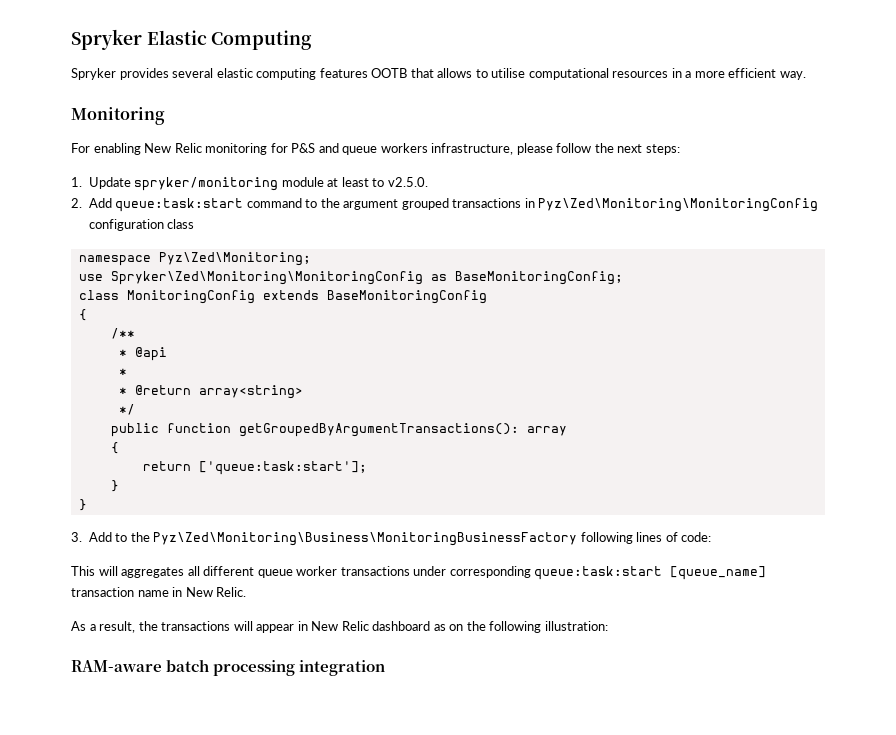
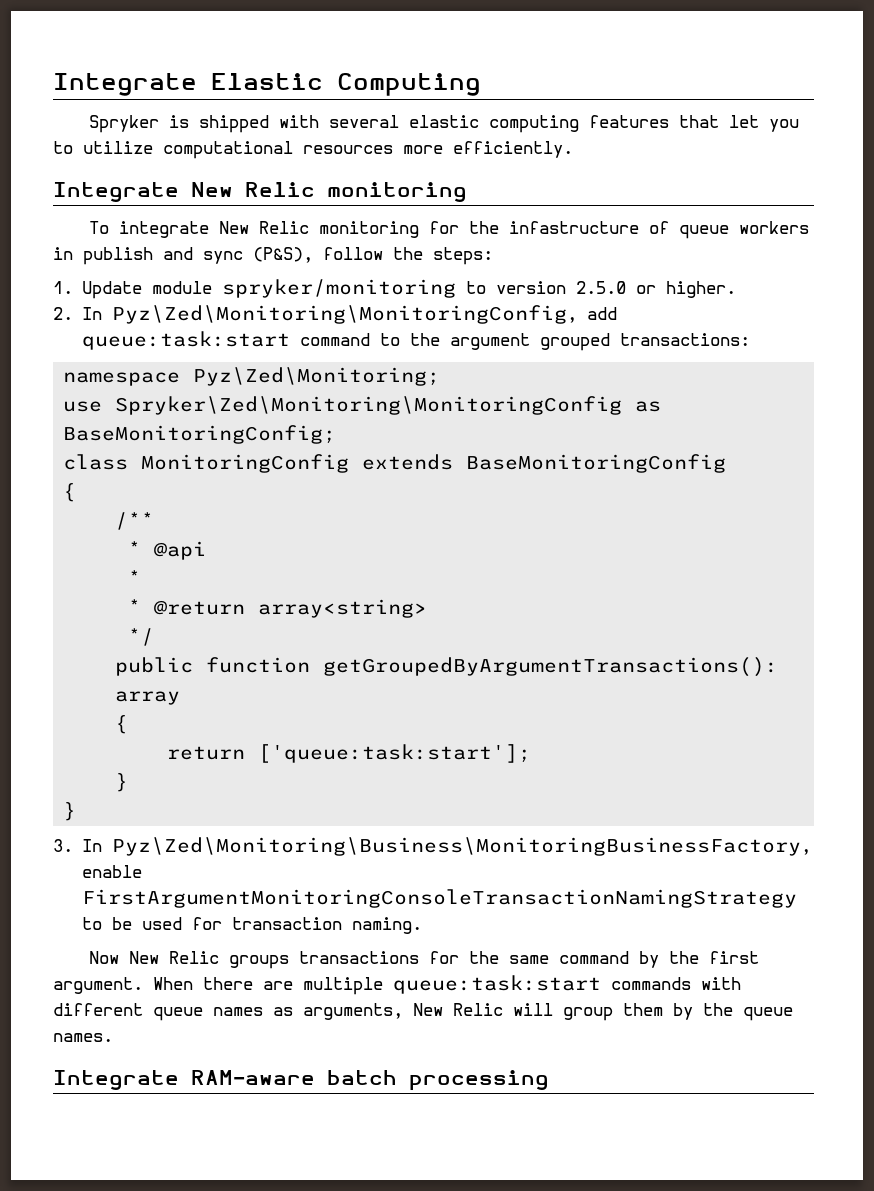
[71,29,142,50] Spryker -> [53,73,197,96] Integrate
[119,68,169,80] provides -> [169,115,320,133] is shipped with
[371,68,806,80] [71,107,165,125] [71,143,553,155] OOTB that allows to utilise computational resources in a more efficient way. // Monitoring // For enabling New Relic monitoring for P&S and queue workers infrastructure, please -> [679,115,800,132] [53,141,573,159] [53,182,467,202] [89,221,810,239] [53,247,313,265] that let you to utilize computational resources more efficiently. // Integrate New Relic monitoring // To integrate New Relic monitoring for the infastructure of queue workers in publish and sync (P&S),
[617,144,643,153] next -> (423, 253) none
[134,177,428,191] [71,198,112,208] spryker/monitoring module at least to v2.5.0. // 2. Add -> [151,279,736,298] [53,305,617,324] module spryker/monitoring to version 2.5.0 or higher. // 2. In Pyz\Zed\Monitoring\MonitoringConfig, add
[452,198,819,212] [88,219,195,231] transactions in Pyz\Zed\Monitoring\MonitoringConfig configuration class -> [619,333,750,346] transactions:
[88,532,712,546] [71,566,767,580] [71,587,247,597] [71,621,608,633] Add to the Pyz\Zed\Monitoring\Business\MonitoringBusinessFactory following lines of code: // This will aggregates all different queue worker transactions under corresponding queue:task:start [queue_name] transaction name in New Relic. // As a result, the transactions will appear in New Relic dashboard as on the following illustration: // -> [81,837,811,856] [81,865,142,878] [81,889,797,908] [81,917,422,934] [89,951,760,969] [53,975,741,995] [53,1003,793,1021] [53,1033,113,1042] [53,1070,179,1090] In Pyz\Zed\Monitoring\Business\MonitoringBusinessFactory, enable FirstArgumentMonitoringConsoleTransactionNamingStrategy to be used for transaction naming. // Now New Relic groups transactions for the same command by the first argument. When there are multiple queue:task:start commands with different queue names as arguments, New Relic will group them by the queue names. // Integrate
[299,660,386,676] integration -> (549, 1080) none

